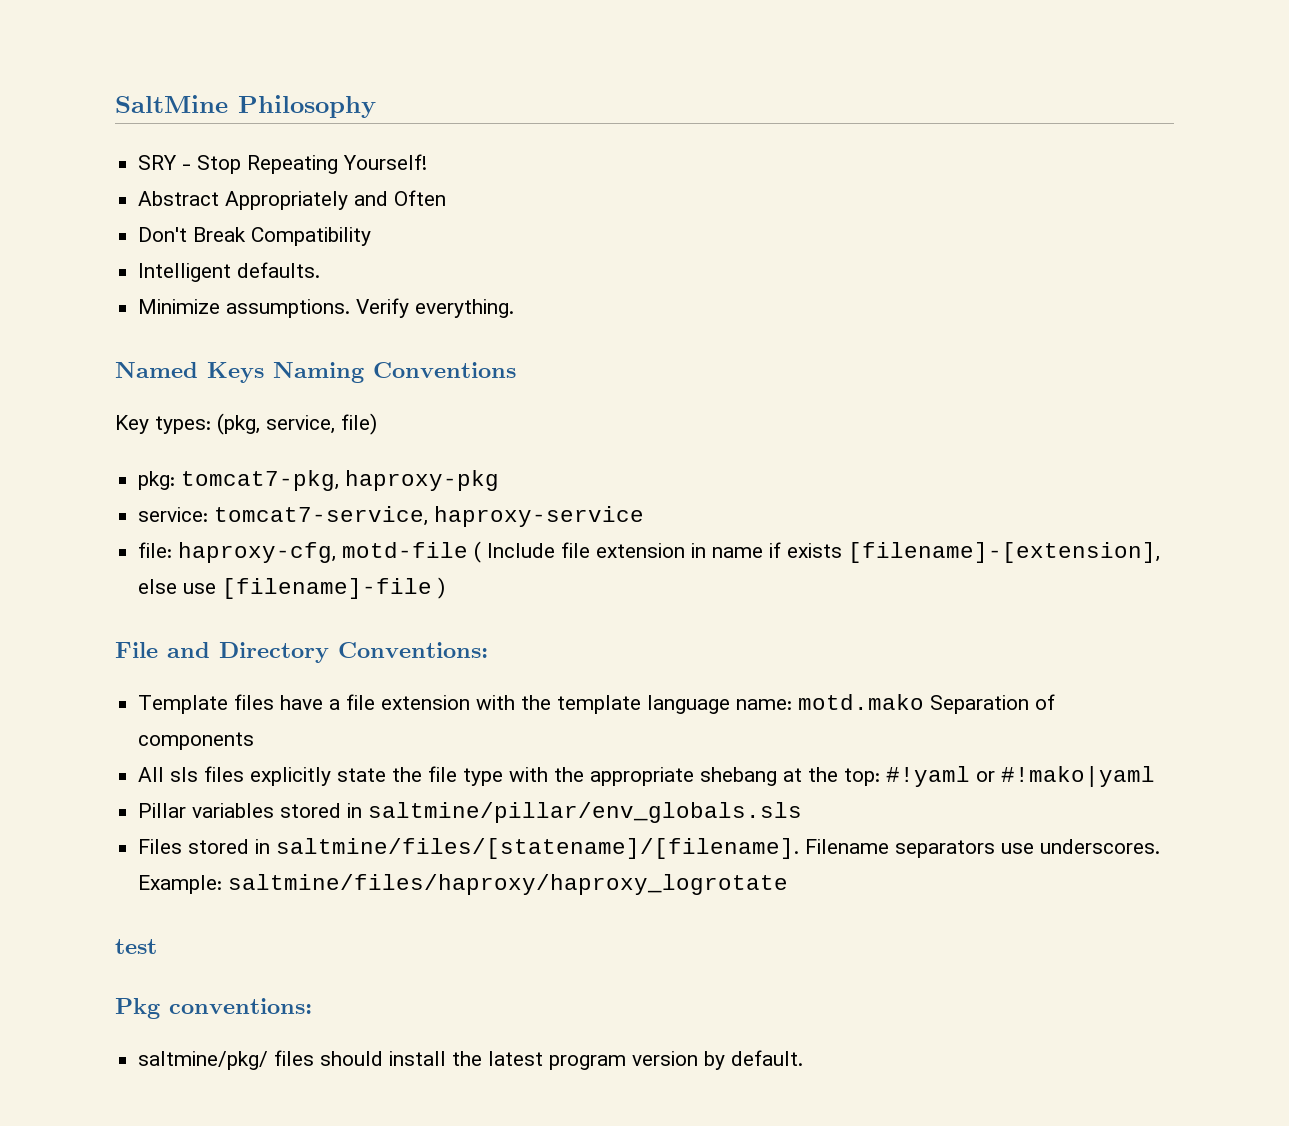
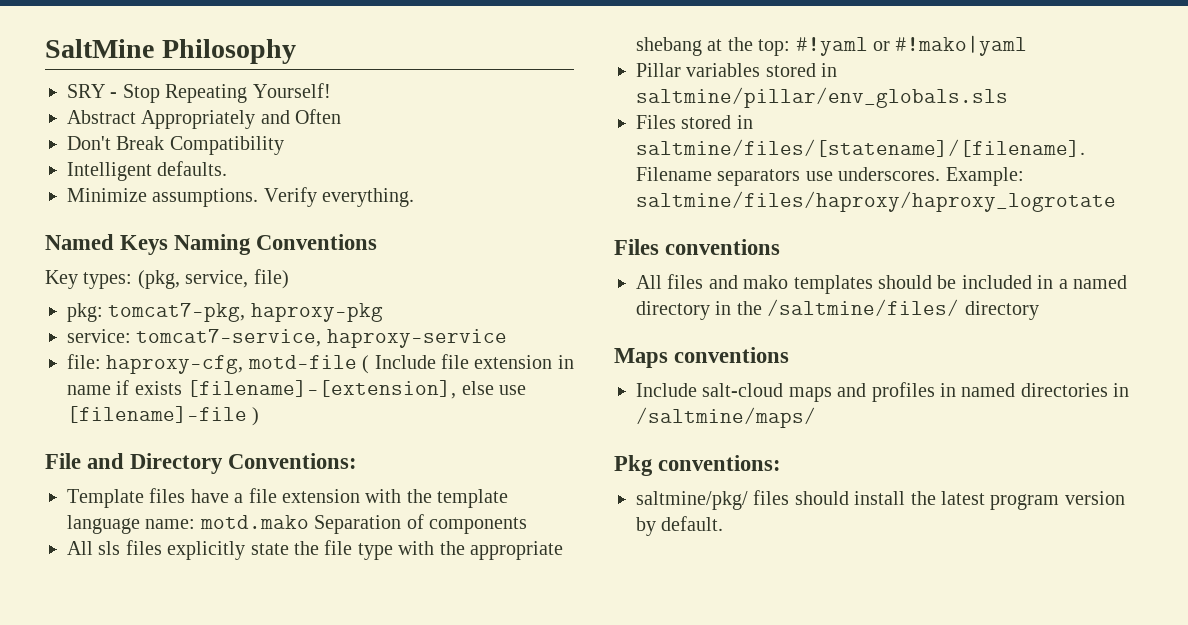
[115,939,157,954] test -> [614,239,781,255] [636,274,1127,294] [636,299,1039,320] [614,347,790,368] [636,382,1130,402] [636,407,816,428] Files conventions // All files and mako templates should be included in a named directory in the /saltmine/files/ directory // Maps conventions // Include salt-cloud maps and profiles in named directories in /saltmine/maps/

